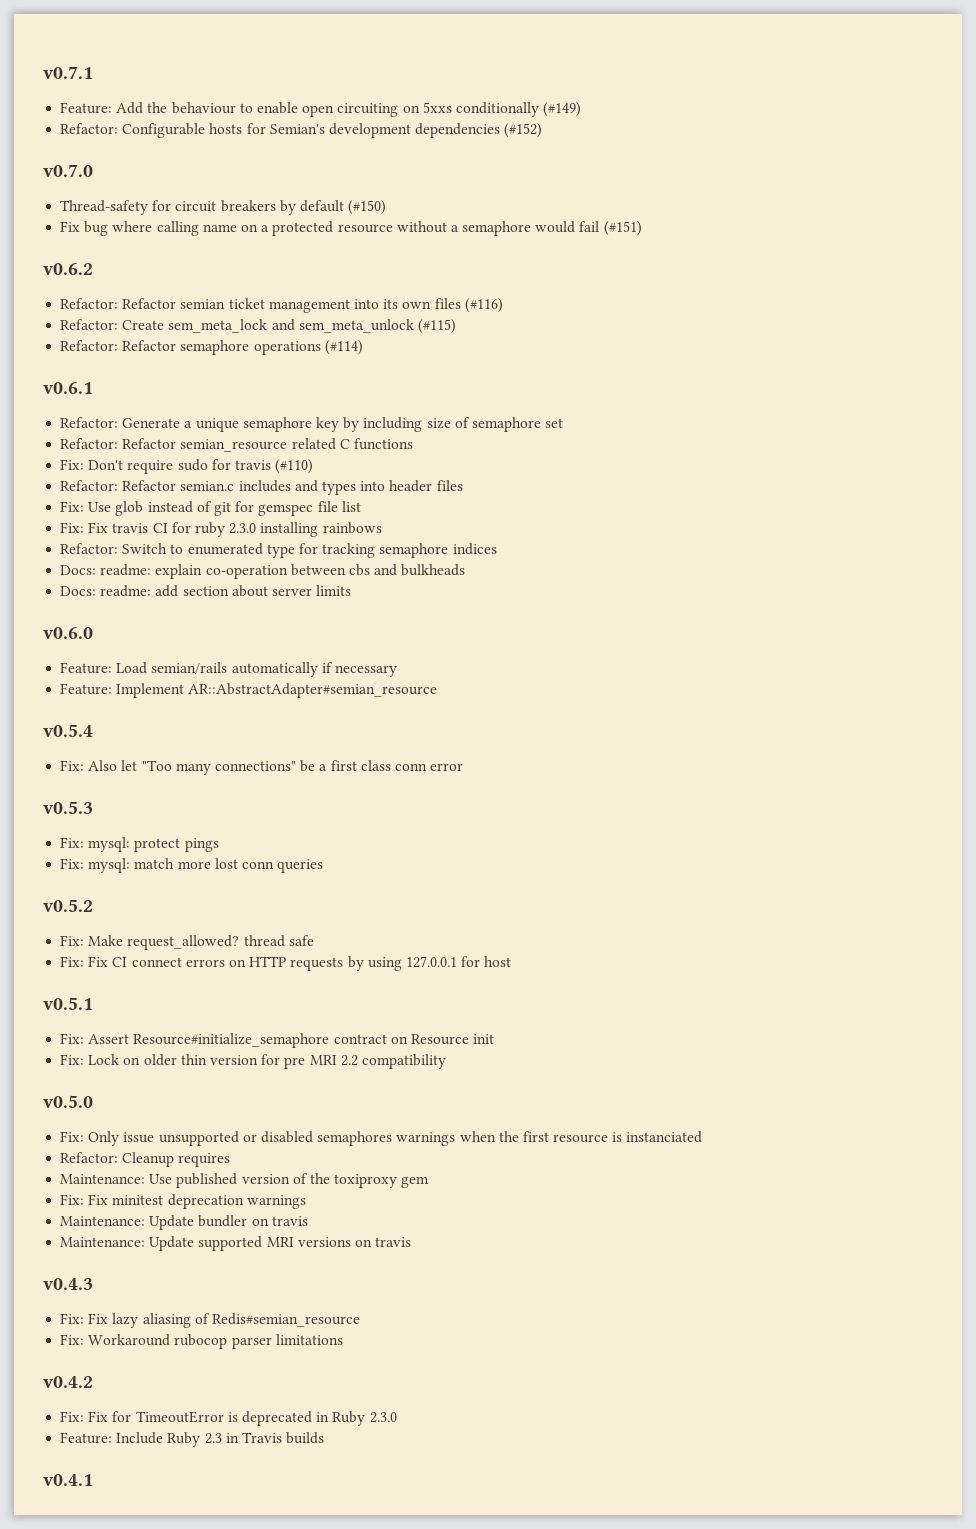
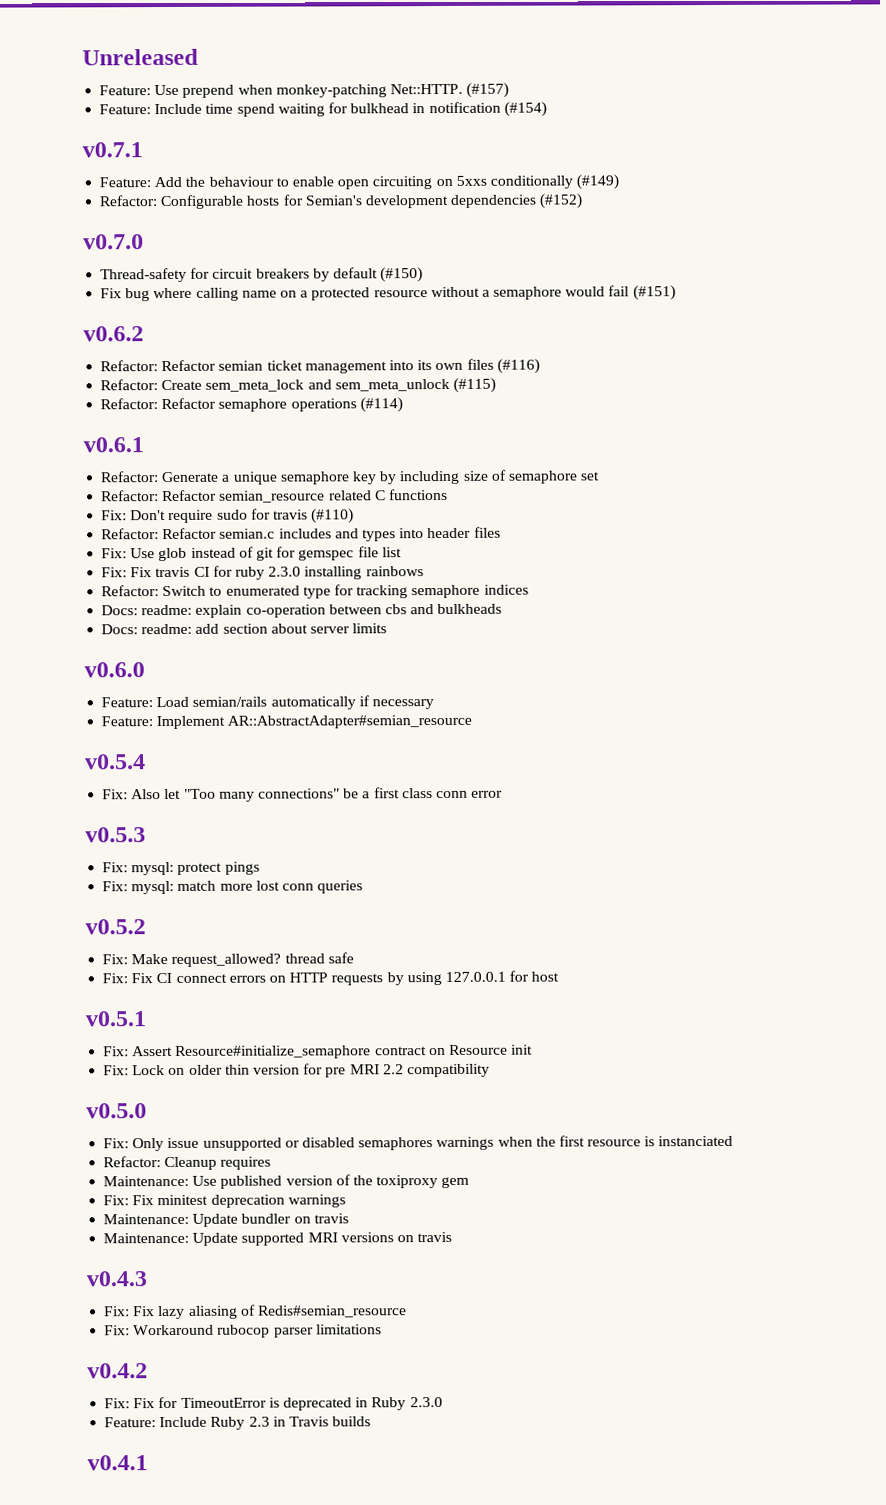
(43, 72) none -> [82,48,199,66] [99,82,510,98] [99,101,547,117] Unreleased // Feature: Use prepend when monkey-patching Net::HTTP. (#157) // Feature: Include time spend waiting for bulkhead in notification (#154) //

